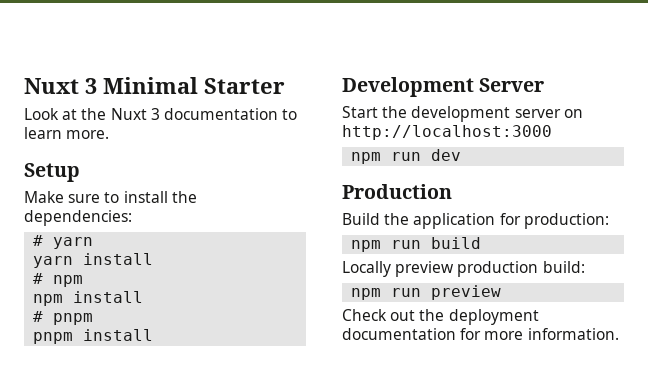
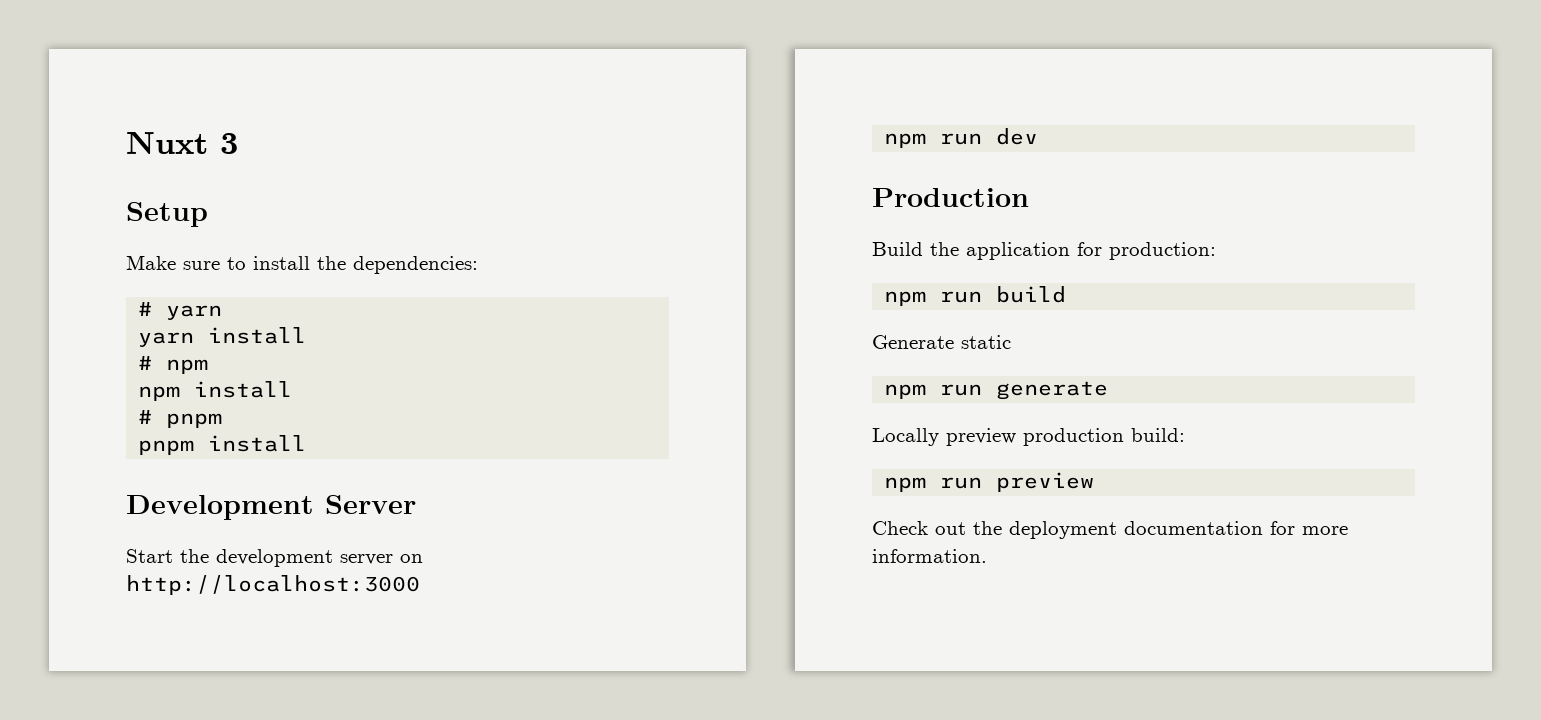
[24,77,285,94] [24,108,298,120] [24,127,110,139] Nuxt 3 Minimal Starter // Look at the Nuxt 3 documentation to learn more. -> [126,132,238,154] Nuxt 3
(482, 243) none -> [872,335,1011,349] [884,381,1109,400] // Generate static // npm run generate

